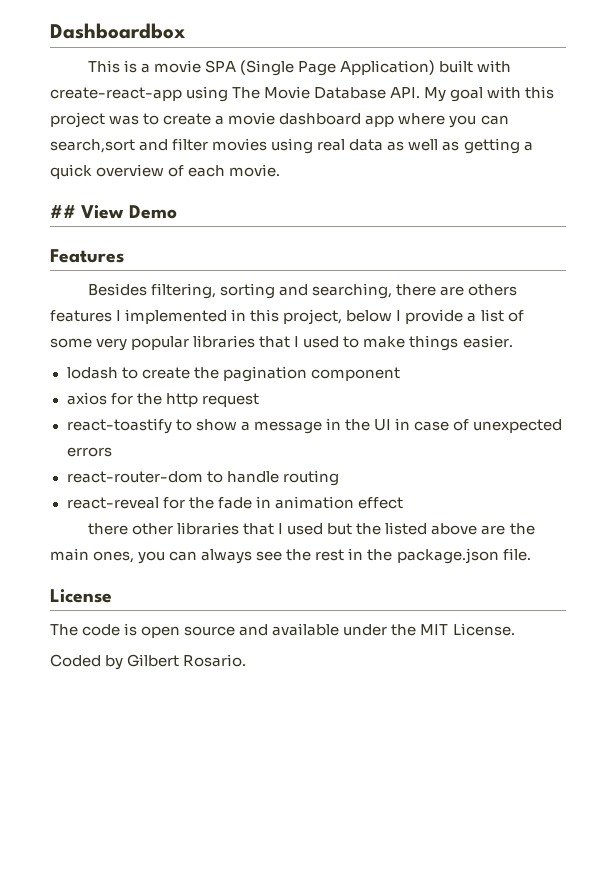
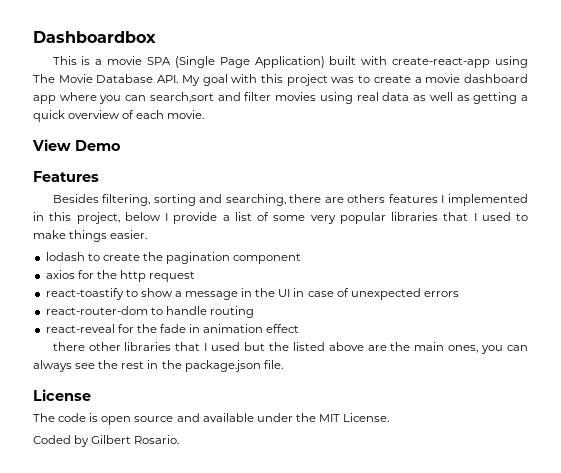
[50,205,76,218] ## -> (205, 114) none

